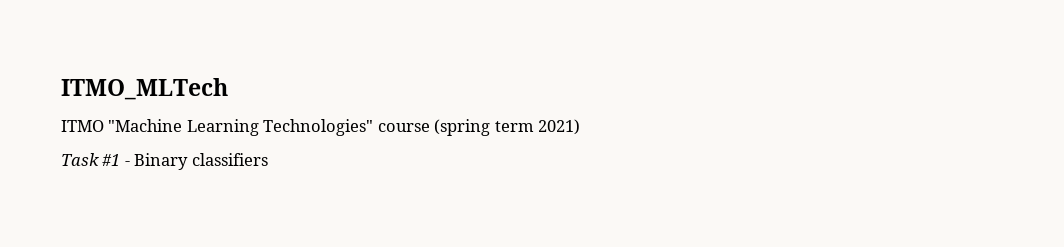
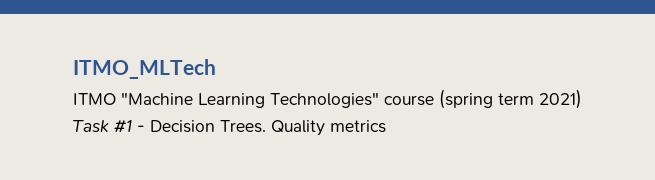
[134,153,268,170] Binary classifiers -> [150,120,386,136] Decision Trees. Quality metrics

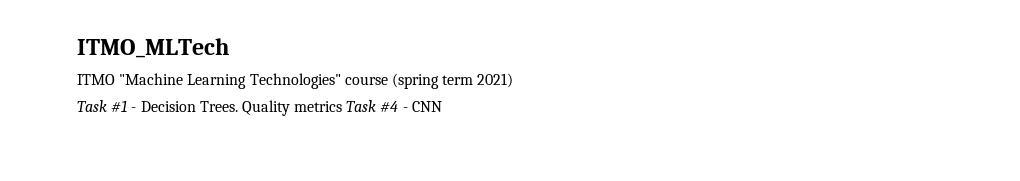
(386, 126) none -> [346,100,442,112] Task #4 - CNN

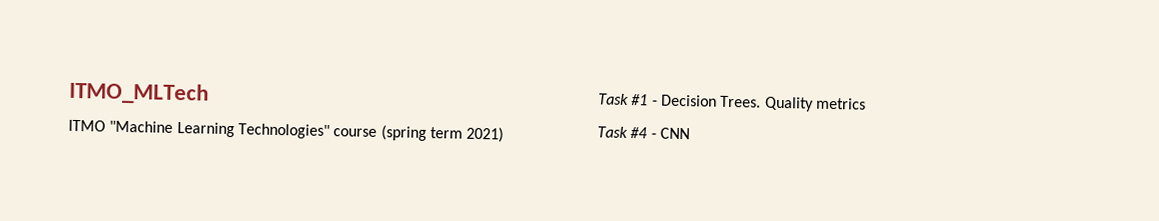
(343, 106) none -> (866, 103) //

